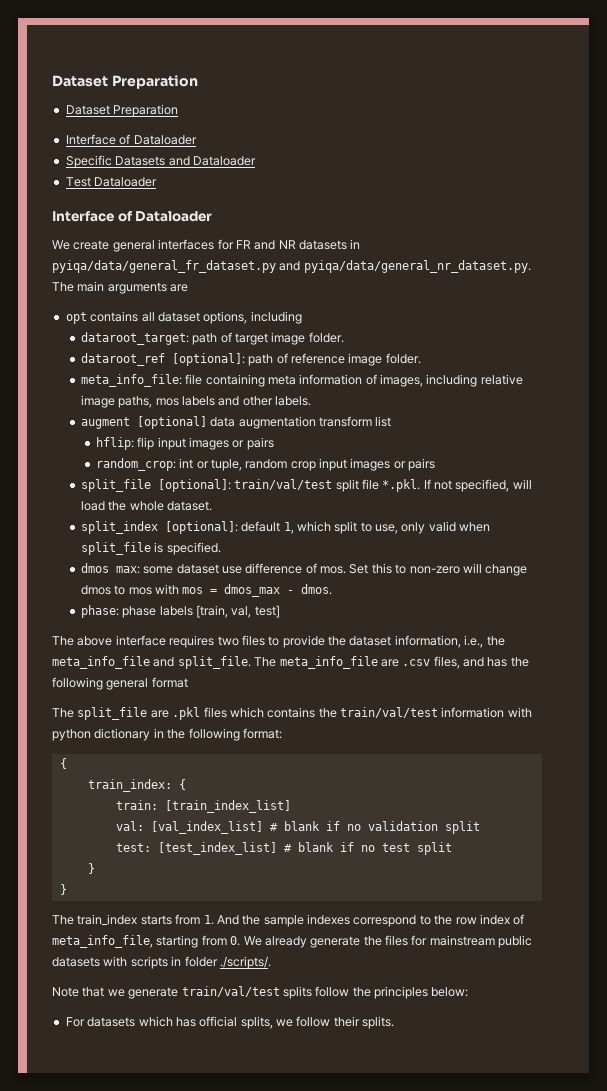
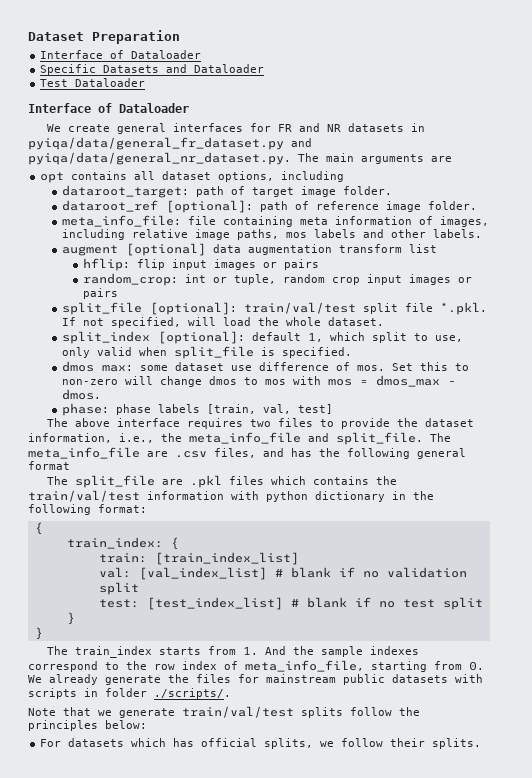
[52,75,198,89] [65,104,179,117] Dataset Preparation // Dataset Preparation -> [28,30,180,44] Dataset Preparation

